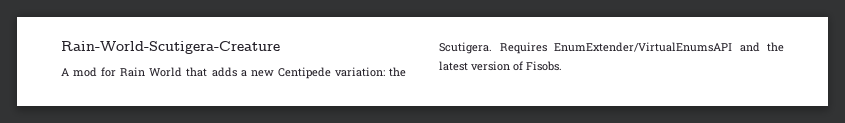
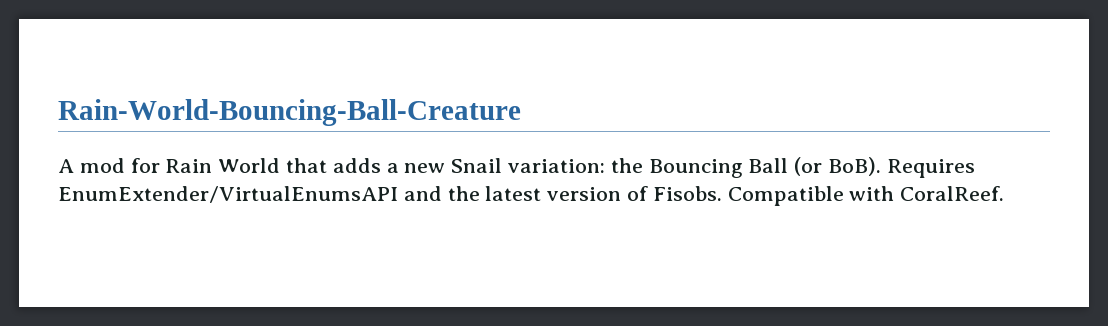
[61,41,280,54] Rain-World-Scutigera-Creature -> [58,99,521,126] Rain-World-Bouncing-Ball-Creature
[277,67,331,79] Centipede -> [451,158,503,173] Snail
[439,42,492,54] Scutigera. -> [648,157,882,178] Bouncing Ball (or BoB).
(562, 66) none -> [727,186,1005,206] Compatible with CoralReef.

